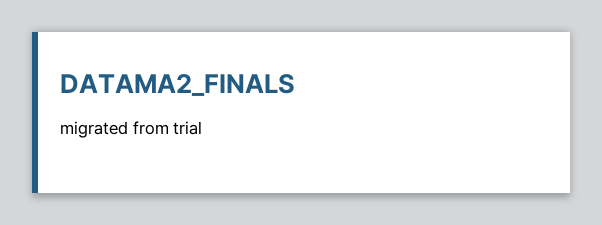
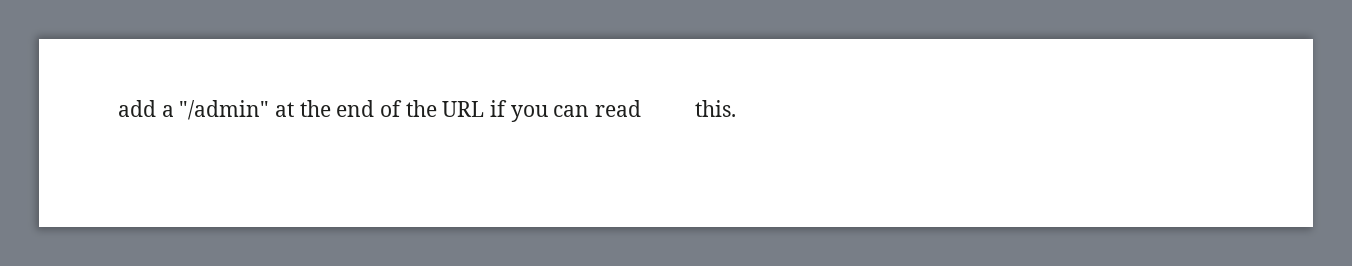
[60,74,295,96] [60,121,203,138] DATAMA2_FINALS // migrated from trial -> [118,100,736,122] add a "/admin" at the end of the URL if you can read this.

